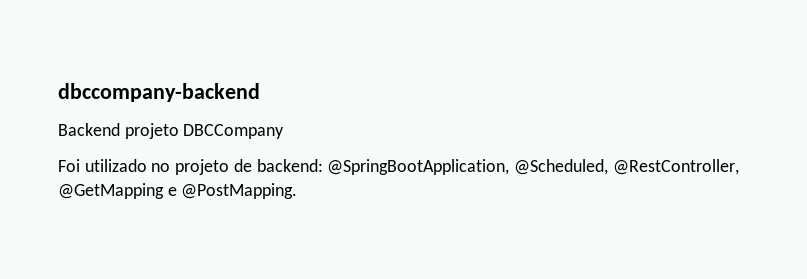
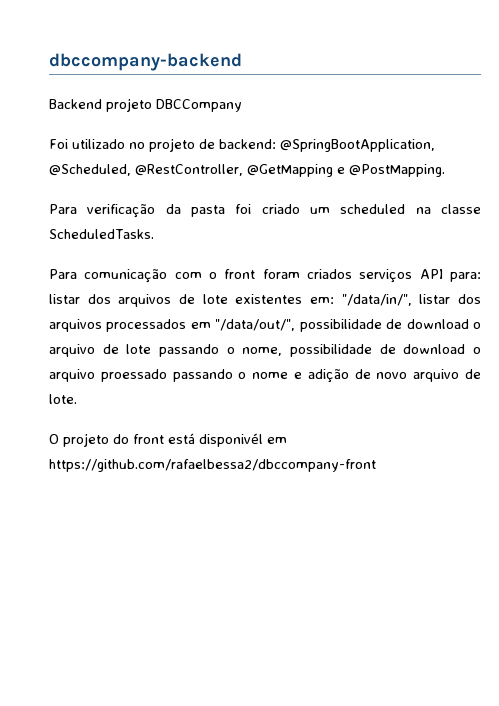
(298, 191) none -> [49,204,481,218] [49,229,154,239] [49,269,481,283] [49,294,482,307] [49,319,481,332] [49,344,482,357] [49,369,482,383] [49,394,77,404] [49,433,287,447] [49,459,376,472] // Para verificação da pasta foi criado um scheduled na classe ScheduledTasks. // Para comunicação com o front foram criados serviços API para: listar dos arquivos de lote existentes em: "/data/in/", listar dos arquivos processados em "/data/out/", possibilidade de download o arquivo de lote passando o nome, possibilidade de download o arquivo proessado passando o nome e adição de novo arquivo de lote. // O projeto do front está disponivél em https://github.com/rafaelbessa2/dbccompany-front

